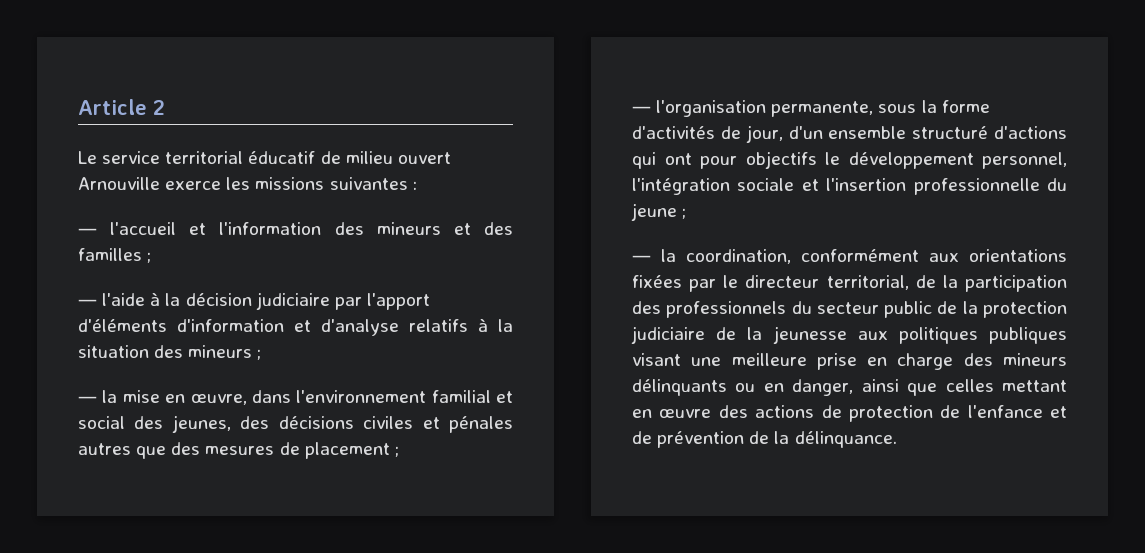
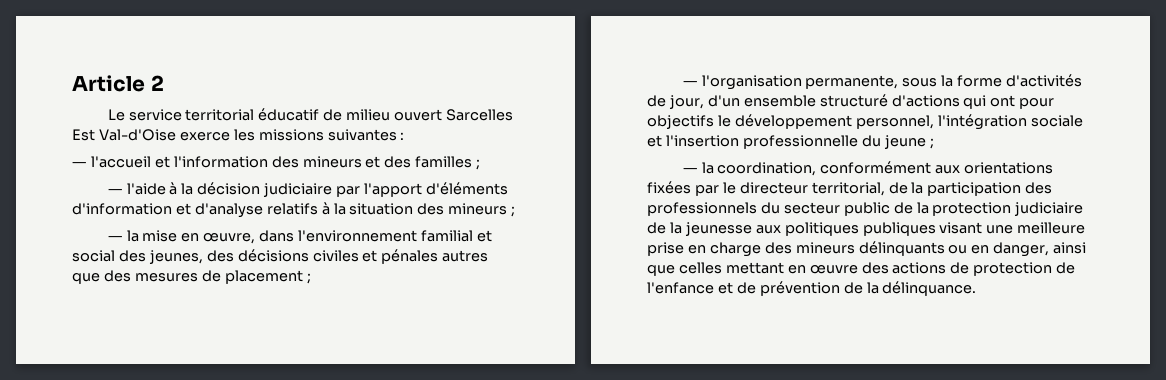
[78,177,160,190] Arnouville -> [445,109,513,121] [72,129,176,141] Sarcelles Est Val-d'Oise

